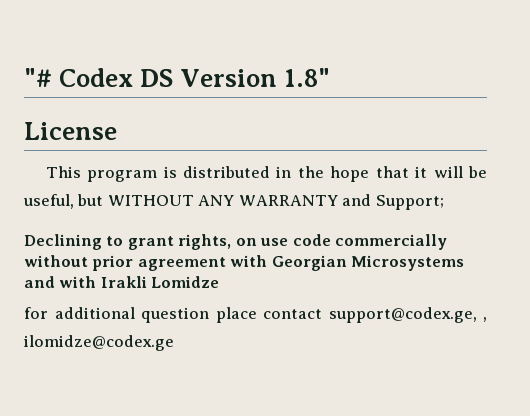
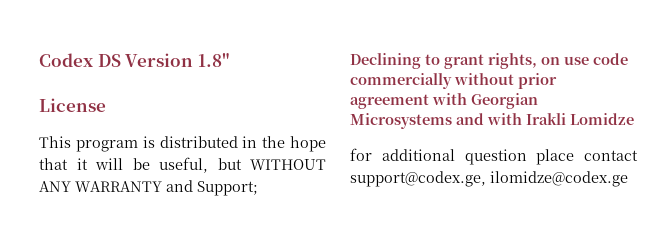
[24,68,52,87] "# -> (39, 60) none
[483,317,487,322] , -> (486, 179) none

